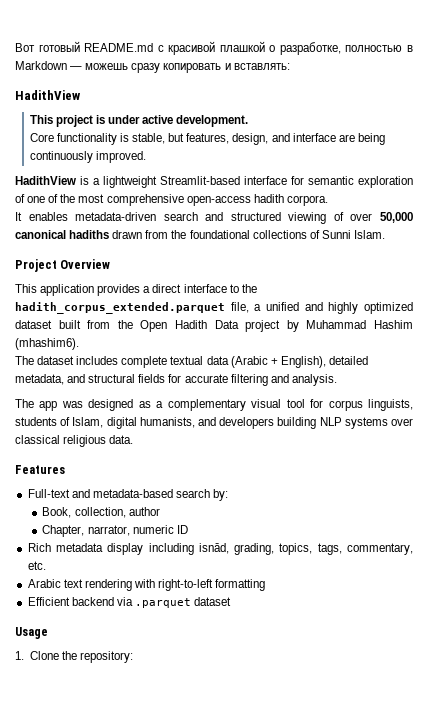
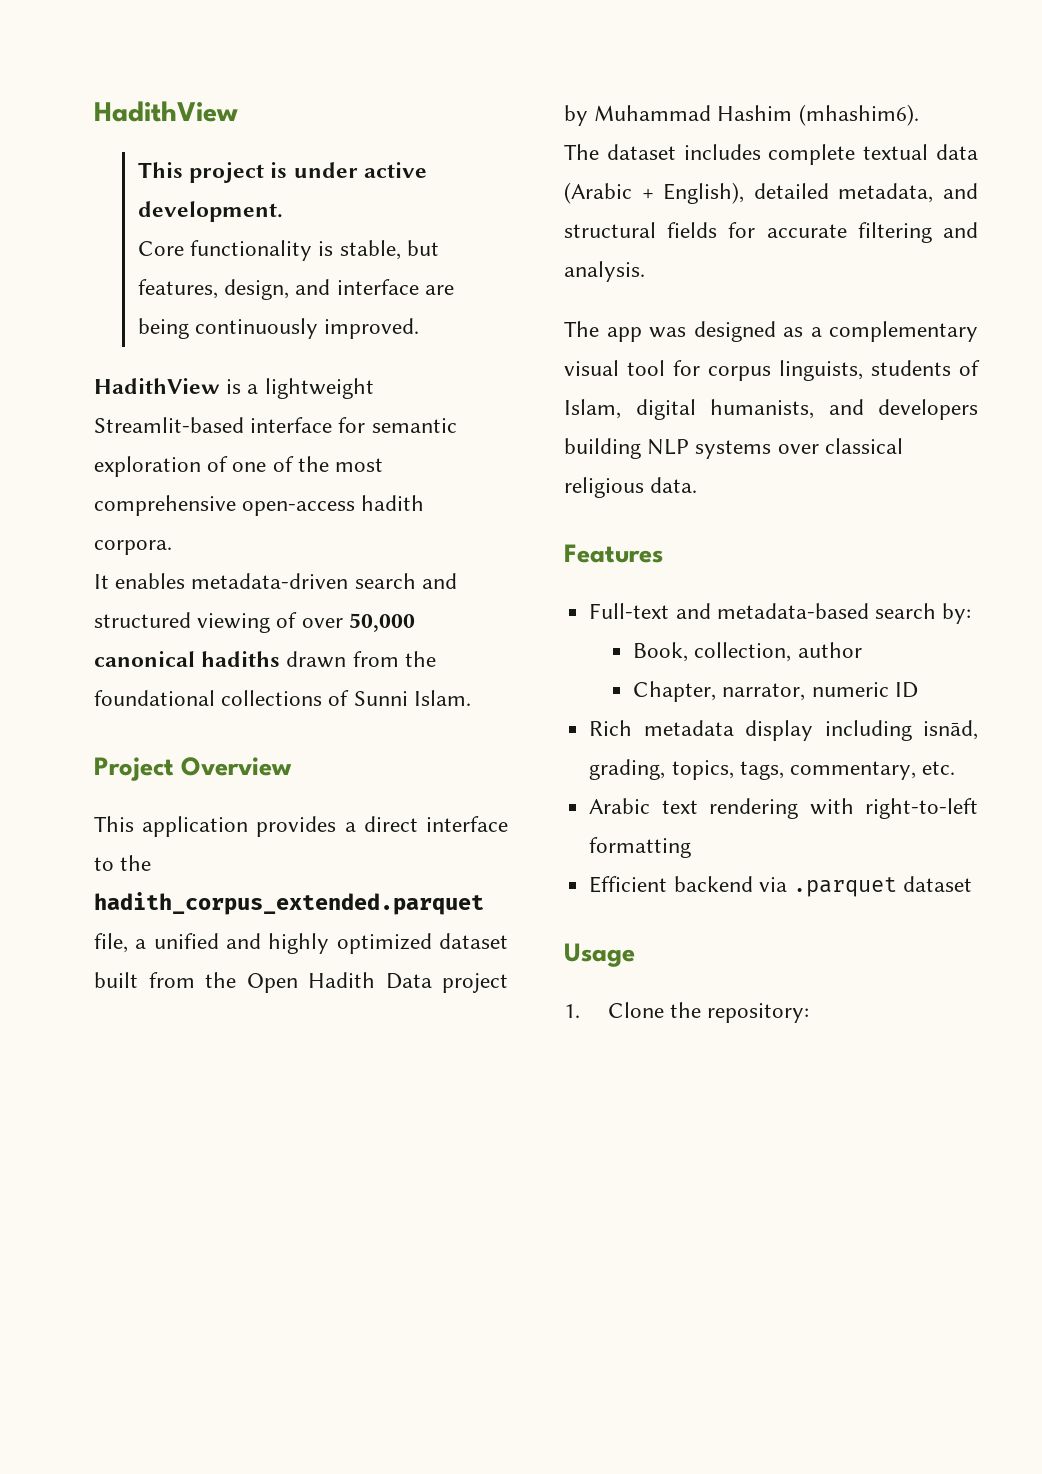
[15,41,413,55] [15,61,290,73] Вот готовый README.md с красивой плашкой о разработке, полностью в Markdown — можешь сразу копировать и вставлять: // -> (94, 111) none

